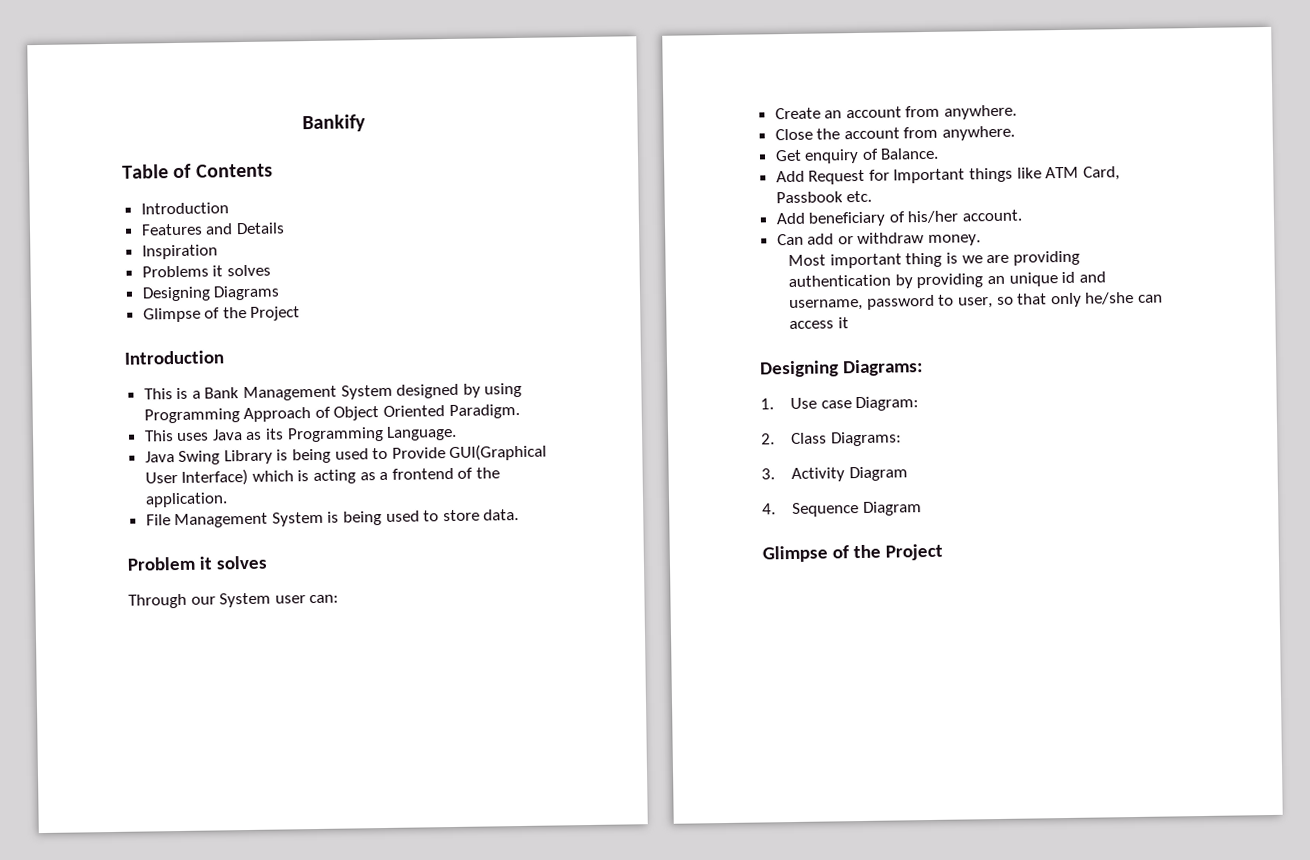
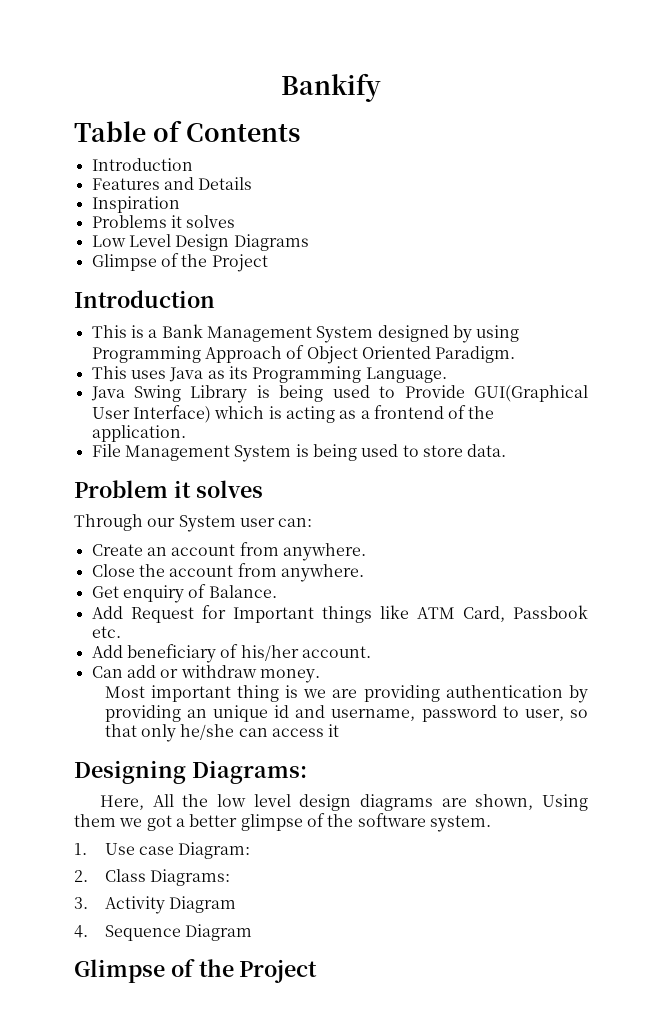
[141,286,211,302] Designing -> [91,234,230,251] Low Level Design
(923, 368) none -> [100,794,588,811] [74,813,491,832] // Here, All the low level design diagrams are shown, Using them we got a better glimpse of the software system.

